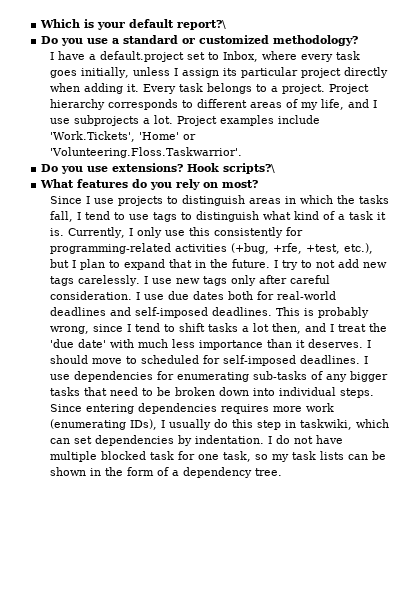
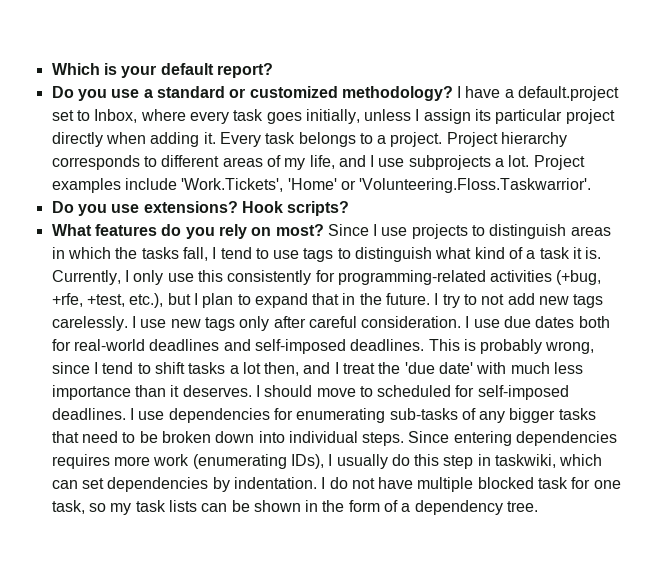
[177,20,227,30] report?\ -> [216,63,273,78] report?
(359, 40) // -> (453, 93) none
[223,163,276,174] scripts?\ -> [287,201,350,216] scripts?
(259, 184) // -> (324, 230) none

